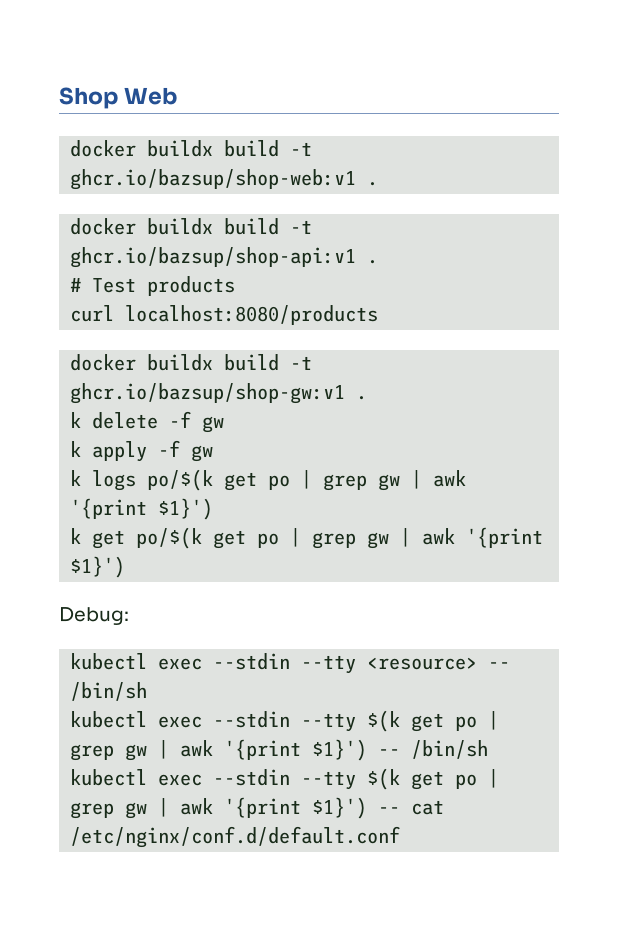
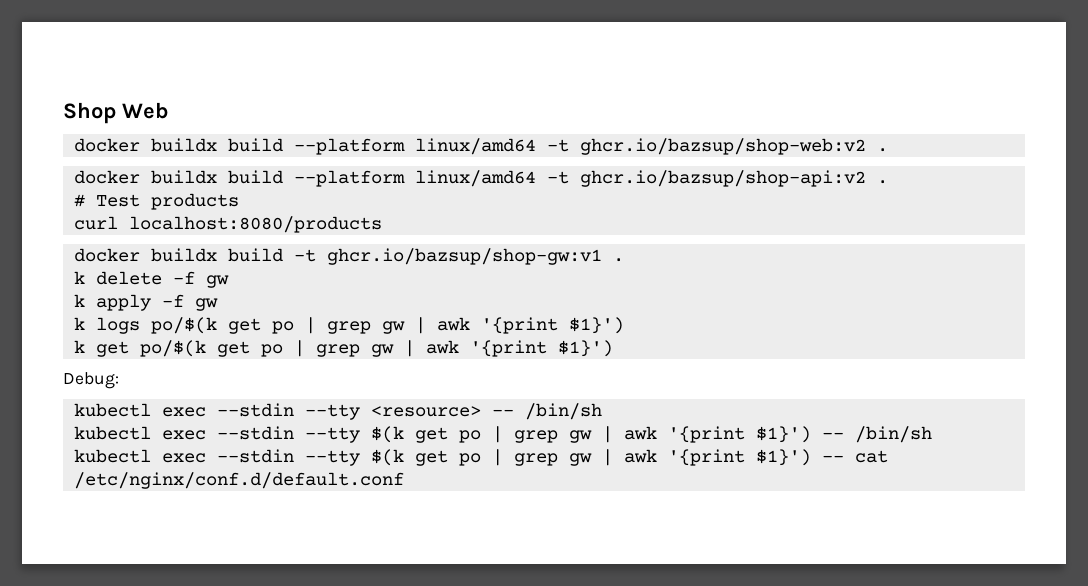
[290,142,313,156] [70,169,357,190] -t ghcr.io/bazsup/shop-web:v1 -> [293,138,866,155] --platform linux/amd64 -t ghcr.io/bazsup/shop-web:v2
[290,220,313,234] [70,247,357,268] -t ghcr.io/bazsup/shop-api:v1 -> [293,170,866,187] --platform linux/amd64 -t ghcr.io/bazsup/shop-api:v2

